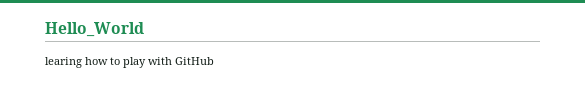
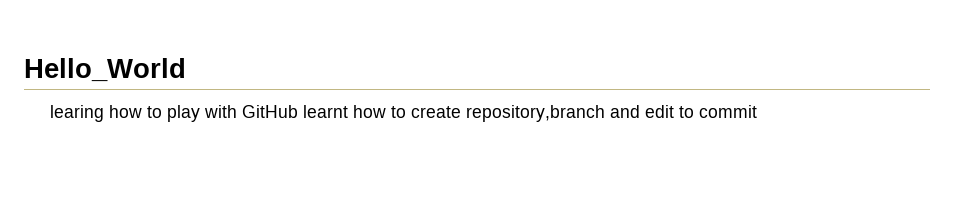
(214, 61) none -> [303,105,758,122] learnt how to create repository,branch and edit to commit

